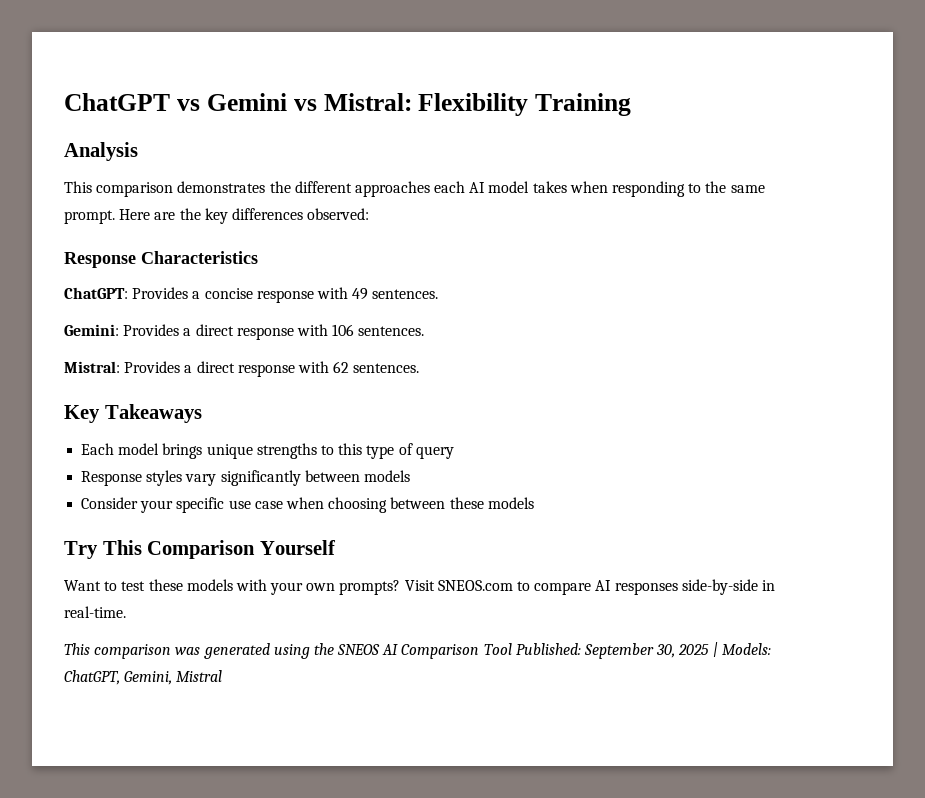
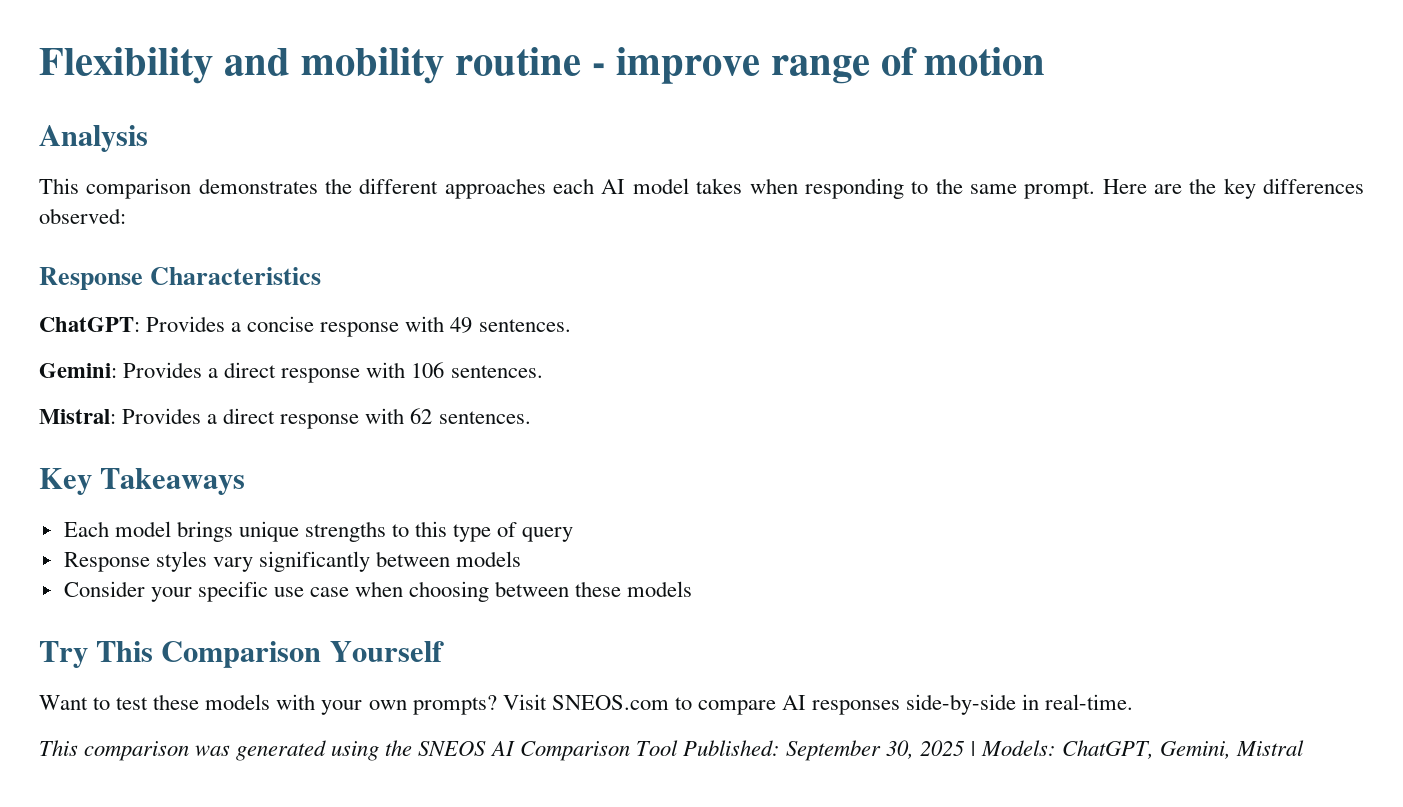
[64,93,632,116] ChatGPT vs Gemini vs Mistral: Flexibility Training -> [39,47,1046,84] Flexibility and mobility routine - improve range of motion

